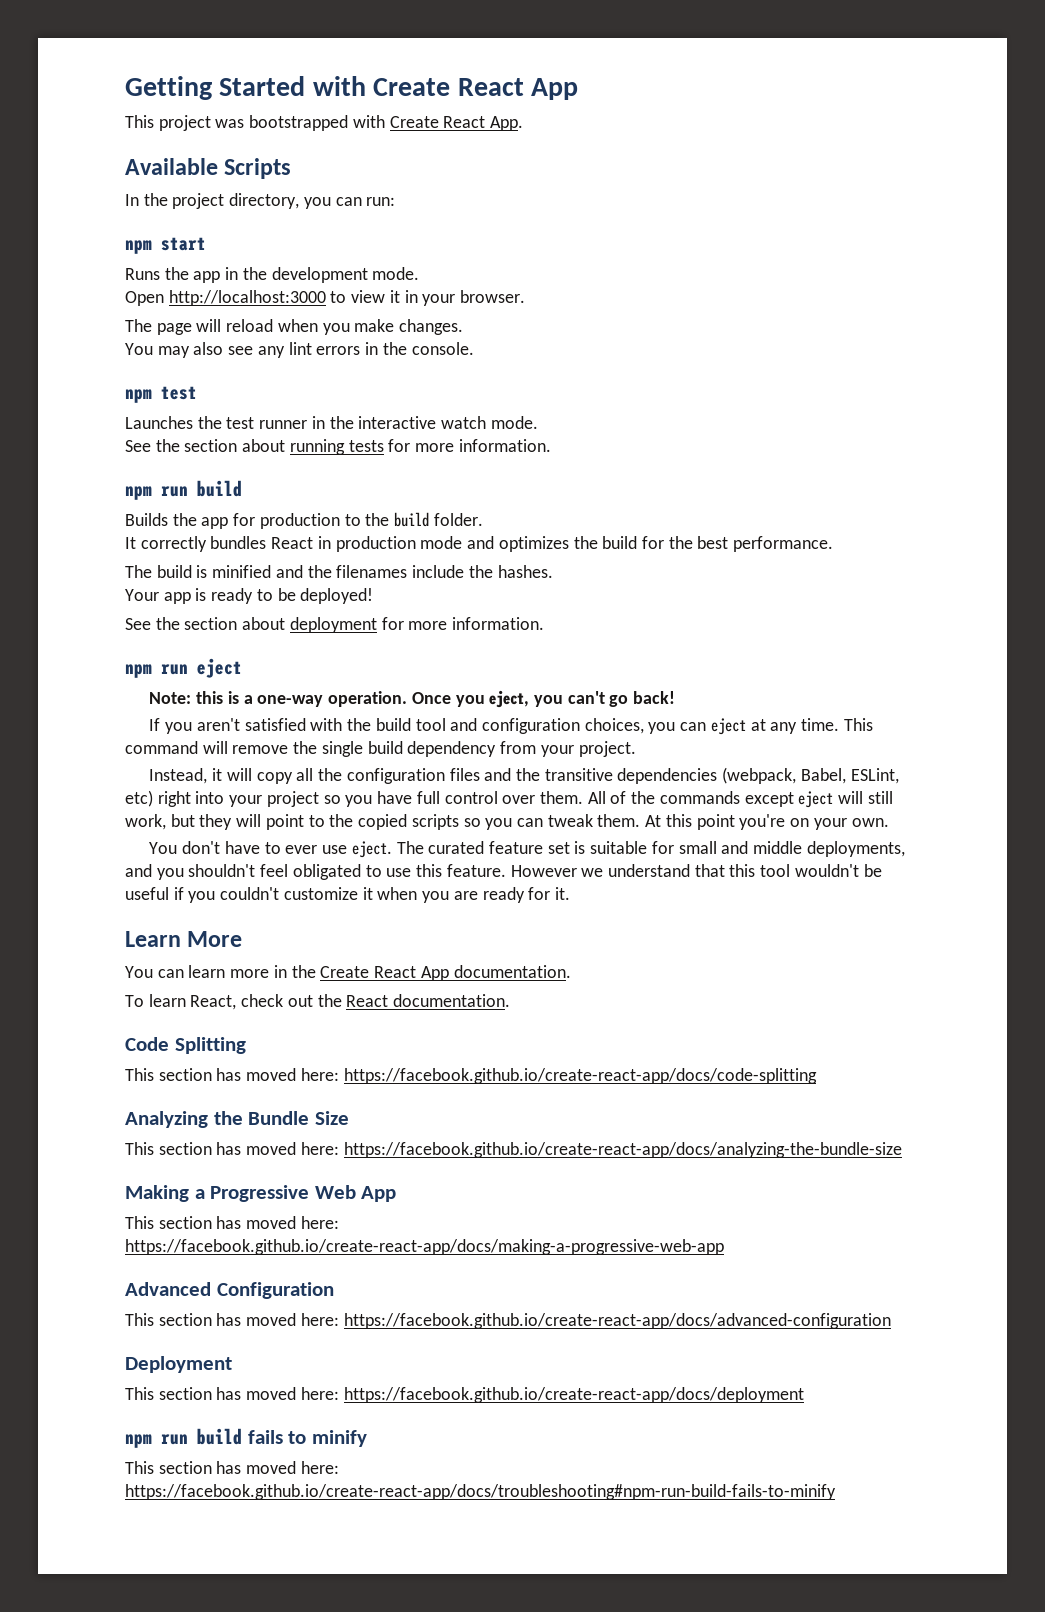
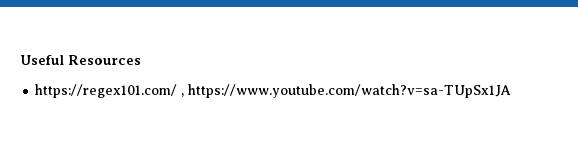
[125,76,579,100] [125,115,524,131] [125,158,292,179] [125,193,396,209] [125,237,206,254] [125,267,420,283] [125,290,526,306] [125,319,464,335] [125,342,474,358] [125,386,197,403] [125,416,538,429] [125,439,551,455] [125,480,242,500] [125,512,483,529] [125,536,834,552] [125,565,553,578] [125,588,374,604] [125,617,545,633] [125,658,242,678] [149,690,676,708] [149,718,873,735] [125,741,636,757] [149,767,899,784] [125,790,893,808] [125,814,889,830] [149,841,905,858] [125,864,882,880] [125,887,570,903] [125,931,243,947] [125,965,571,981] [125,994,511,1010] [125,1037,246,1054] [125,1068,817,1084] [125,1111,349,1128] [125,1142,902,1158] [125,1185,397,1202] [125,1216,339,1229] [125,1239,724,1255] [125,1282,334,1299] [125,1313,891,1329] [125,1356,232,1373] [125,1387,804,1403] [125,1428,367,1448] [125,1461,339,1474] [125,1484,836,1500] Getting Started with Create React App // This project was bootstrapped with Create React App. // Available Scripts // In the project directory, you can run: // npm start // Runs the app in the development mode. // Open http://localhost:3000 to view it in your browser. // The page will reload when you make changes. // You may also see any lint errors in the console. // npm test // Launches the test runner in the interactive watch mode. // See the section about running tests for more information. // npm run build // Builds the app for production to the build folder. // It correctly bundles React in production mode and optimizes the build for the best performance. // The build is minified and the filenames include the hashes. // Your app is ready to be deployed! // See the section about deployment for more information. // npm run eject // Note: this is a one-way operation. Once you eject, you can't go back! // If you aren't satisfied with the build tool and configuration choices, you can eject at any time. This command will remove the single build dependency from your project. // Instead, it will copy all the configuration files and the transitive dependencies (webpack, Babel, ESLint, etc) right into your project so you have full control over them. All of the commands except eject will still work, but they will point to the copied scripts so you can tweak them. At this point you're on your own. // You don't have to ever use eject. The curated feature set is suitable for small and middle deployments, and you shouldn't feel obligated to use this feature. However we understand that this tool wouldn't be useful if you couldn't customize it when you are ready for it. // Learn More // You can learn more in the Create React App documentation. // To learn React, check out the React documentation. // Code Splitting // This section has moved here: https://facebook.github.io/create-react-app/docs/code-splitting // Analyzing the Bundle Size // This section has moved here: https://facebook.github.io/create-react-app/docs/analyzing-the-bundle-size // Making a Progressive Web App // This section has moved here: https://facebook.github.io/create-react-app/docs/making-a-progressive-web-app // Advanced Configuration // This section has moved here: https://facebook.github.io/create-react-app/docs/advanced-configuration // Deployment // This section has moved here: https://facebook.github.io/create-react-app/docs/deployment // npm run build fails to minify // This section has moved here: https://facebook.github.io/create-react-app/docs/troubleshooting#npm-run-build-fails-to-minify -> [20,55,141,65] [35,84,512,98] Useful Resources // https://regex101.com/ , https://www.youtube.com/watch?v=sa-TUpSx1JA

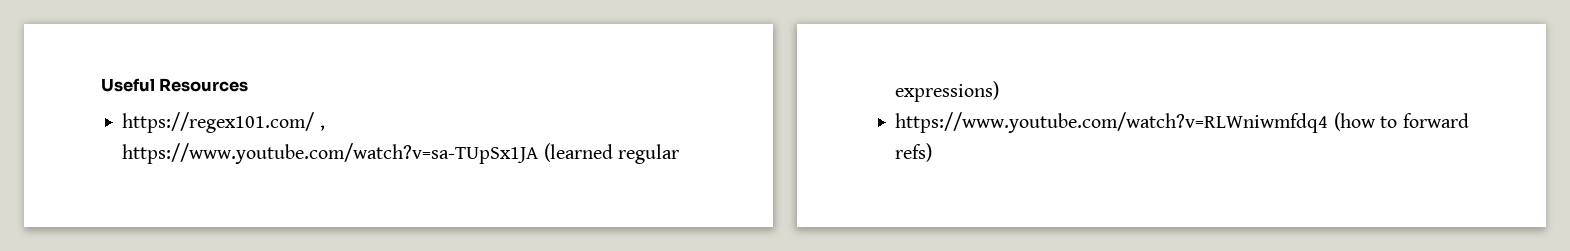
(512, 91) none -> [543,143,679,164] [895,81,1000,102] [895,112,1469,133] [895,143,933,162] (learned regular expressions) // https://www.youtube.com/watch?v=RLWniwmfdq4 (how to forward refs)

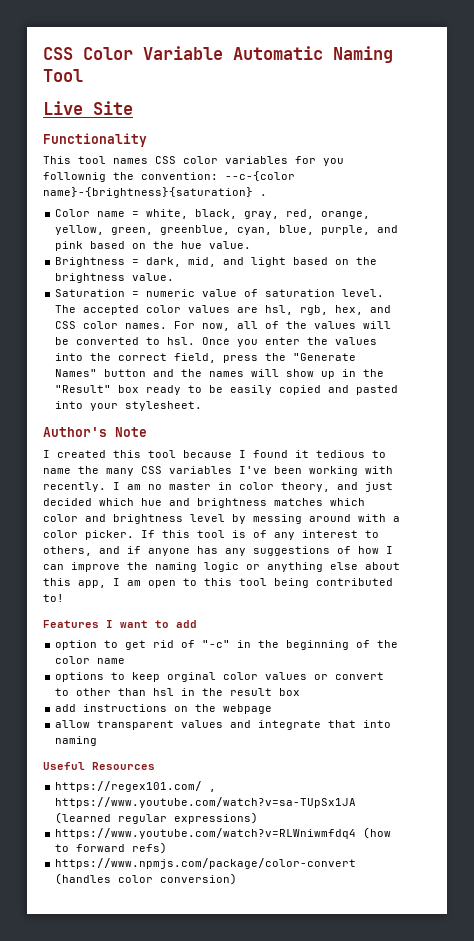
(101, 85) none -> [43,46,393,63] [43,69,83,82] [43,101,133,115] [43,133,147,147] [43,156,344,166] [43,171,295,182] [43,187,267,198] [55,209,371,219] [55,225,399,235] [55,241,252,251] [55,257,378,267] [55,273,175,283] [55,289,385,297] [55,305,392,315] [55,321,392,331] [55,337,378,347] [55,353,357,363] [55,369,385,379] [55,385,399,395] [55,401,203,411] [43,427,147,437] [43,450,386,458] [43,466,393,476] [43,482,393,492] [43,498,365,508] [43,514,400,524] [43,530,379,540] [43,546,393,556] [43,562,400,572] [43,578,393,588] [43,594,64,602] [43,620,197,628] [55,640,399,650] [55,656,126,664] [55,672,385,682] [55,688,301,696] [55,704,273,714] [55,720,392,730] [55,736,98,746] CSS Color Variable Automatic Naming Tool // Live Site // Functionality // This tool names CSS color variables for you follownig the convention: --c-{color name}-{brightness}{saturation} . // Color name = white, black, gray, red, orange, yellow, green, greenblue, cyan, blue, purple, and pink based on the hue value. // Brightness = dark, mid, and light based on the brightness value. // Saturation = numeric value of saturation level. The accepted color values are hsl, rgb, hex, and CSS color names. For now, all of the values will be converted to hsl. Once you enter the values into the correct field, press the "Generate Names" button and the names will show up in the "Result" box ready to be easily copied and pasted into your stylesheet. // Author's Note // I created this tool because I found it tedious to name the many CSS variables I've been working with recently. I am no master in color theory, and just decided which hue and brightness matches which color and brightness level by messing around with a color picker. If this tool is of any interest to others, and if anyone has any suggestions of how I can improve the naming logic or anything else about this app, I am open to this tool being contributed to! // Features I want to add // option to get rid of "-c" in the beginning of the color name // options to keep orginal color values or convert to other than hsl in the result box // add instructions on the webpage // allow transparent values and integrate that into naming //
(933, 152) none -> [55,858,357,869] [55,873,238,885] // https://www.npmjs.com/package/color-convert (handles color conversion)

